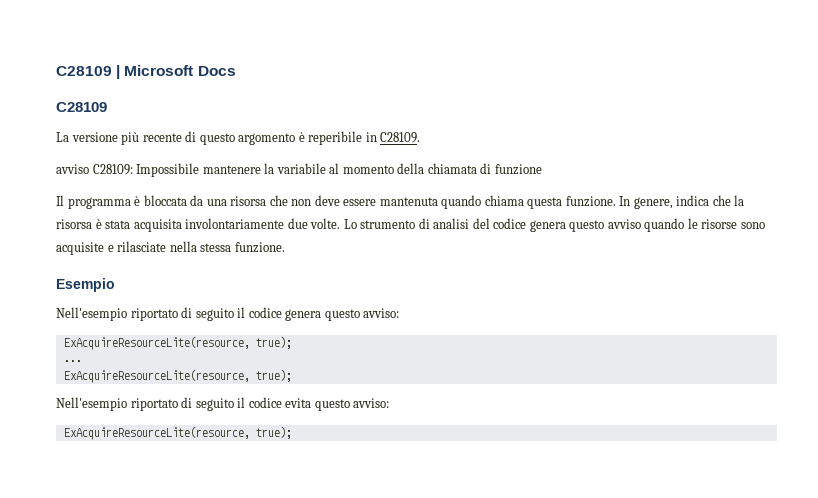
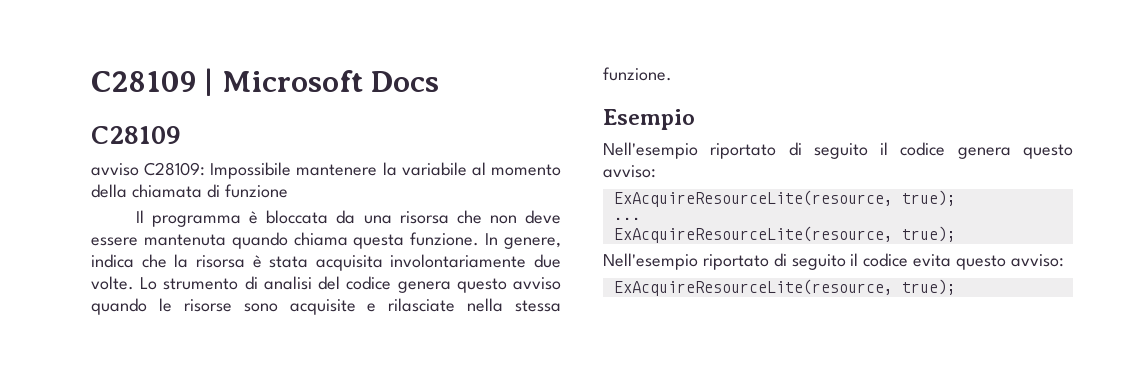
[56,131,421,145] // La versione più recente di questo argomento è reperibile in C28109. -> (181, 135) none

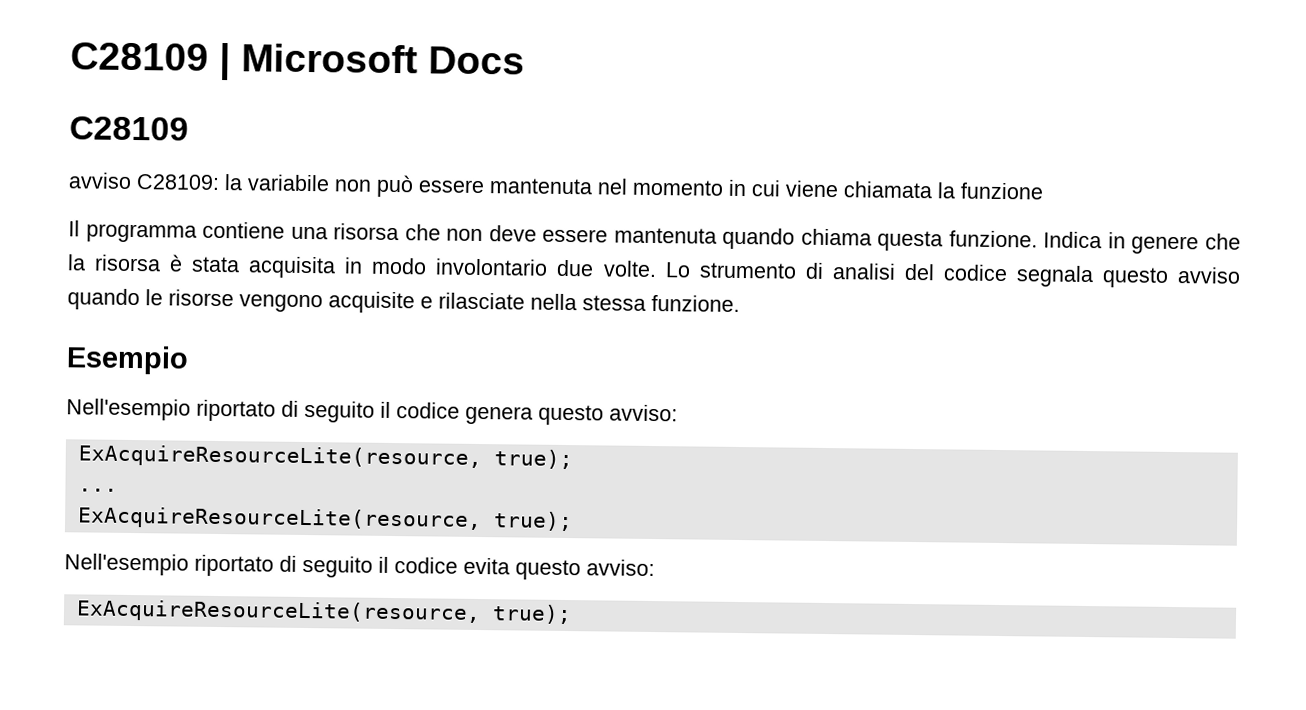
[210,162,562,179] [91,184,220,198] Impossibile mantenere la variabile al momento della chiamata di -> [224,174,956,199] la variabile non può essere mantenuta nel momento in cui viene chiamata la
[249,210,356,224] è bloccata da -> [202,221,286,239] contiene
[485,233,561,249] [91,254,134,268] In genere, indica -> [1043,231,1200,255] Indica in genere
[390,254,527,268] involontariamente -> [344,257,549,276] in modo involontario
[397,281,451,293] genera -> [1015,265,1094,288] segnala
[243,303,278,312] sono -> [239,294,323,313] vengono

